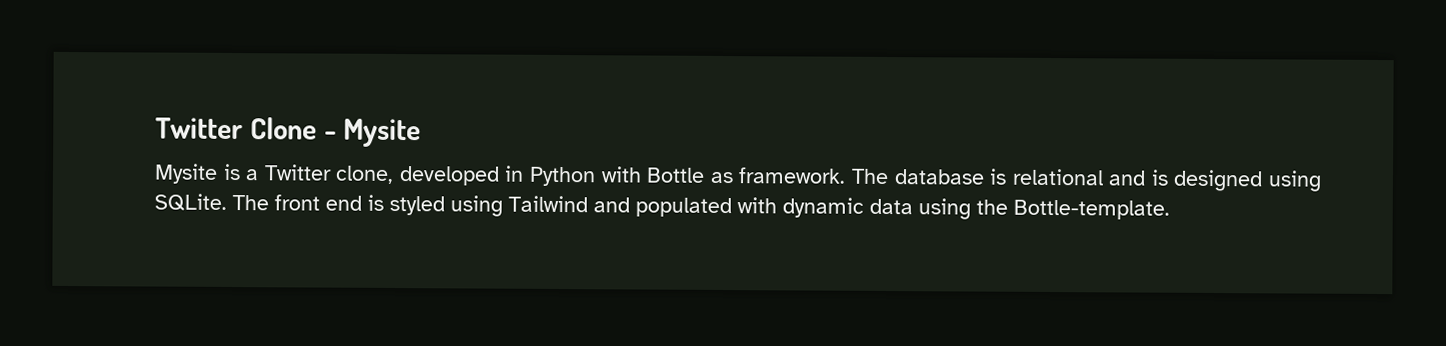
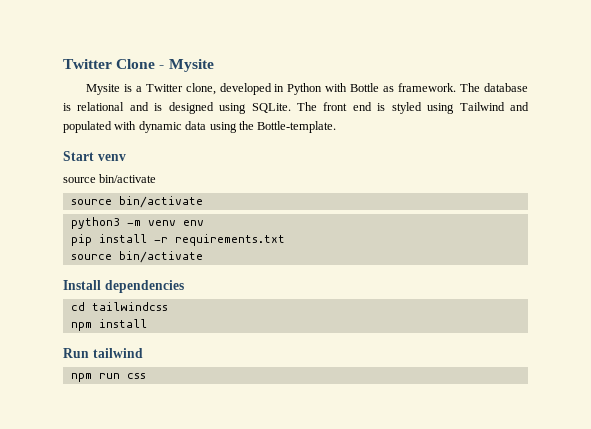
(1170, 209) none -> [63,151,126,161] [63,174,157,183] [70,196,203,208] [70,217,204,229] [70,234,285,246] [70,251,203,263] [63,280,184,293] [70,302,168,311] [70,319,147,331] [63,348,143,358] [70,373,146,382] // Start venv // source bin/activate // source bin/activate // python3 -m venv env // pip install -r requirements.txt // source bin/activate // Install dependencies // cd tailwindcss // npm install // Run tailwind // npm run css

